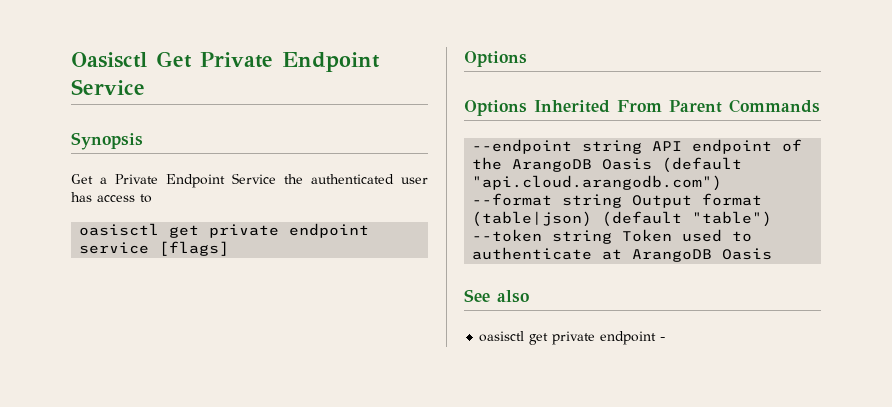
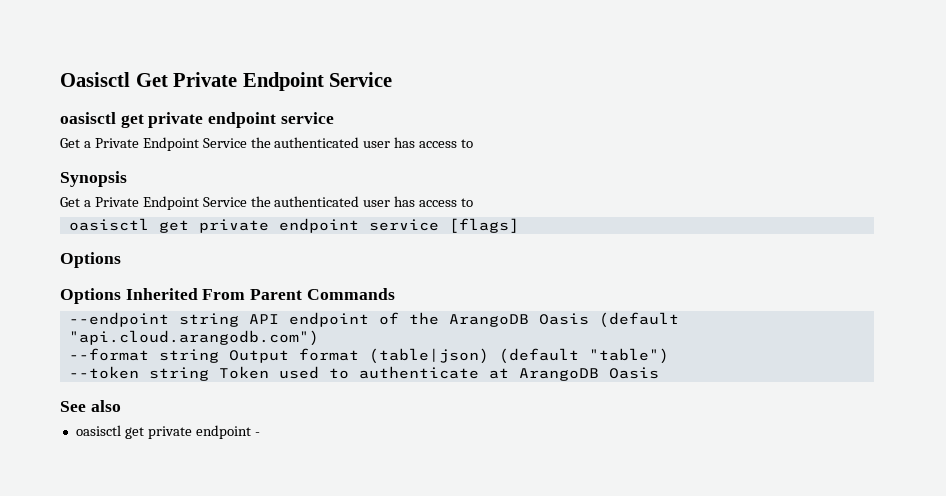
(145, 87) none -> [60,112,334,128] [60,137,474,151] // oasisctl get private endpoint service // Get a Private Endpoint Service the authenticated user has access to

